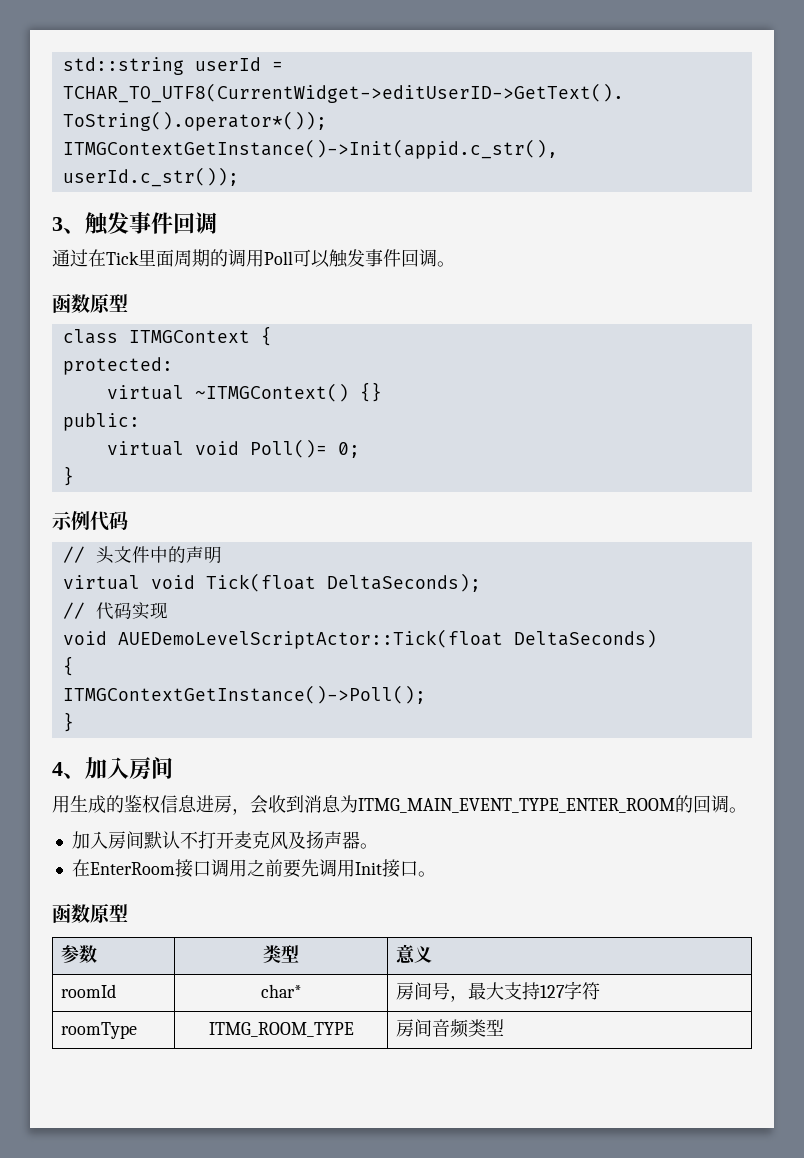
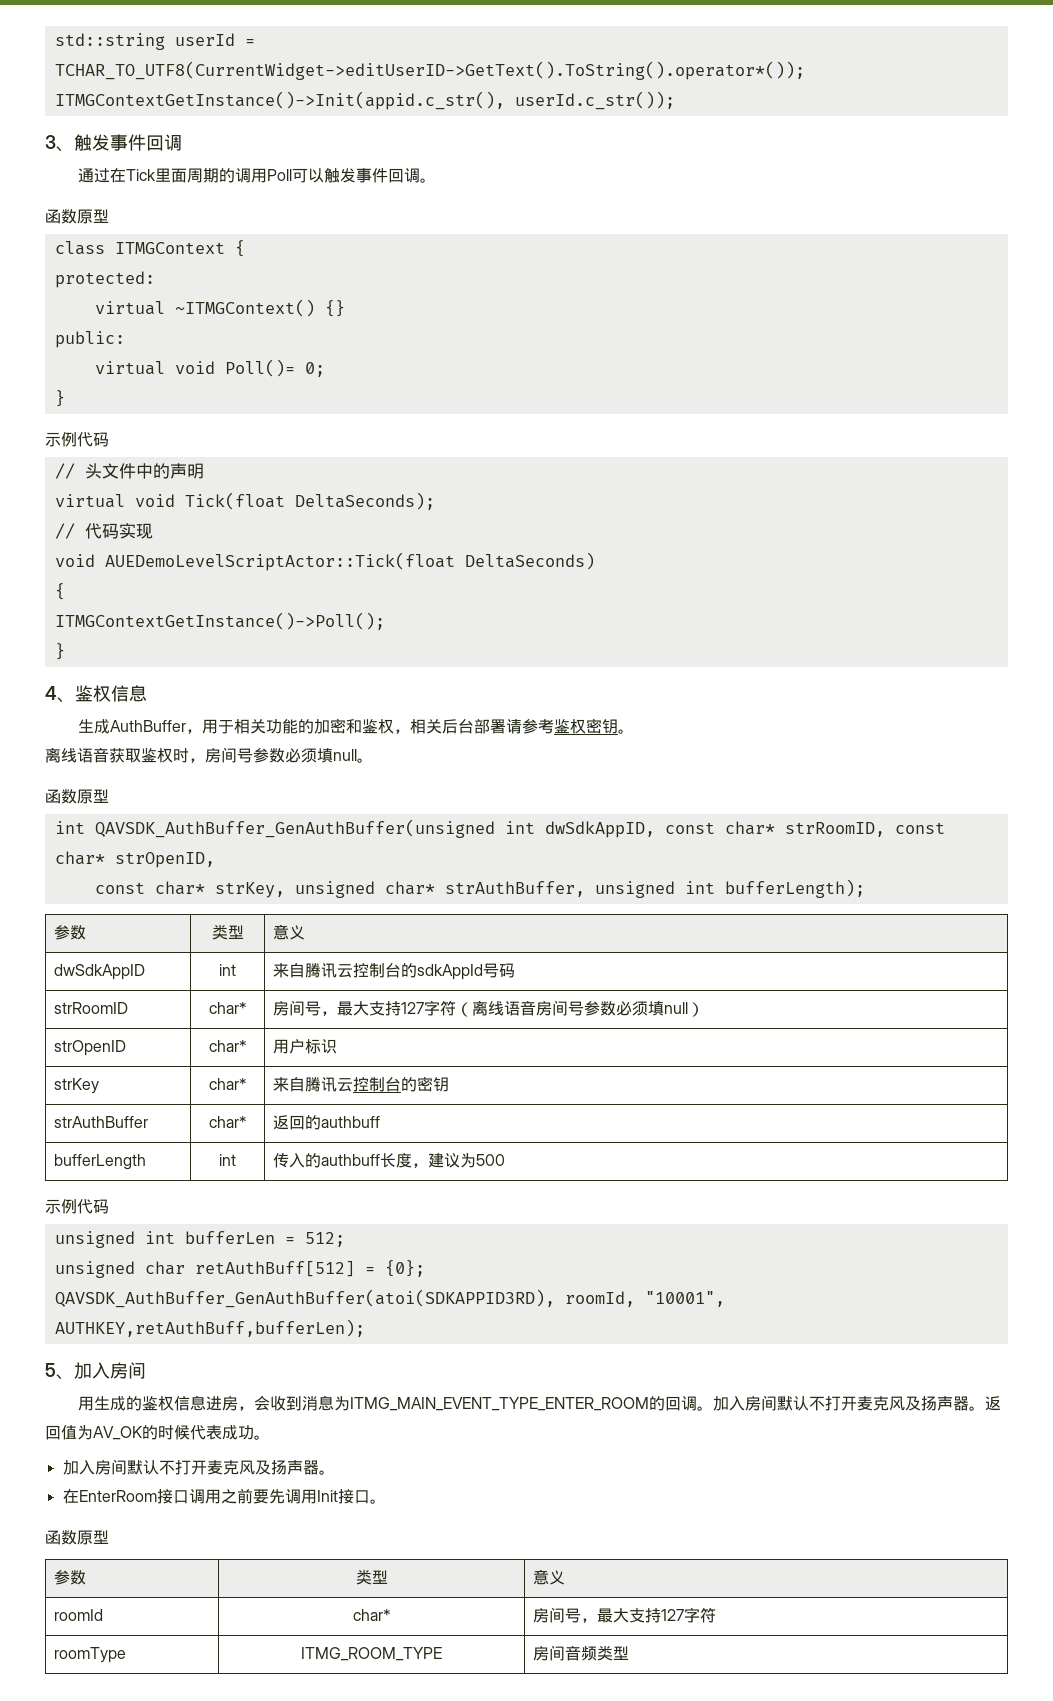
(85, 776) none -> [75,685,147,702] [77,718,634,734] [45,747,373,763] [45,789,109,804] [54,819,945,838] [54,851,215,868] [94,879,865,898] [53,925,86,940] [211,924,244,940] [272,924,305,940] [53,964,145,980] [219,964,236,976] [272,963,515,980] [53,1002,128,1014] [208,1002,247,1014] [272,1000,704,1017] [53,1040,126,1056] [208,1040,247,1052] [272,1039,337,1054] [53,1078,99,1094] [208,1078,247,1090] [272,1076,449,1092] [53,1116,148,1128] [208,1116,247,1128] [272,1115,380,1130] [53,1154,146,1170] [219,1154,236,1166] [272,1153,505,1168] [45,1199,109,1214] [54,1231,345,1248] [54,1260,425,1278] [54,1289,725,1308] [54,1319,365,1337] [45,1363,74,1380] 鉴权信息 // 生成AuthBuffer，用于相关功能的加密和鉴权，相关后台部署请参考鉴权密钥。 // 离线语音获取鉴权时，房间号参数必须填null。 // 函数原型 // int QAVSDK_AuthBuffer_GenAuthBuffer(unsigned int dwSdkAppID, const char* strRoomID, const char* strOpenID, // const char* strKey, unsigned char* strAuthBuffer, unsigned int bufferLength); // 参数 | 类型 | 意义 // dwSdkAppID | int | 来自腾讯云控制台的sdkAppId号码 // strRoomID | char* | 房间号，最大支持127字符（离线语音房间号参数必须填null） // strOpenID | char* | 用户标识 // strKey | char* | 来自腾讯云控制台的密钥 // strAuthBuffer | char* | 返回的authbuff // bufferLength | int | 传入的authbuff长度，建议为500 // 示例代码 // unsigned int bufferLen = 512; // unsigned char retAuthBuff[512] = {0}; // QAVSDK_AuthBuffer_GenAuthBuffer(atoi(SDKAPPID3RD), roomId, "10001", AUTHKEY,retAuthBuff,bufferLen); // 5、
(747, 810) none -> [712,1395,1001,1411] [45,1424,270,1440] 加入房间默认不打开麦克风及扬声器。返回值为AV_OK的时候代表成功。

